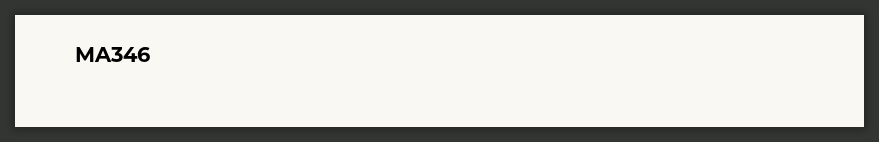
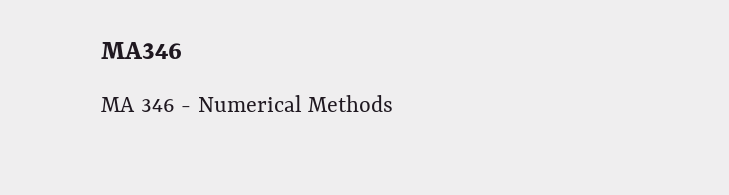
(150, 54) none -> [101,95,394,112] // MA 346 - Numerical Methods

